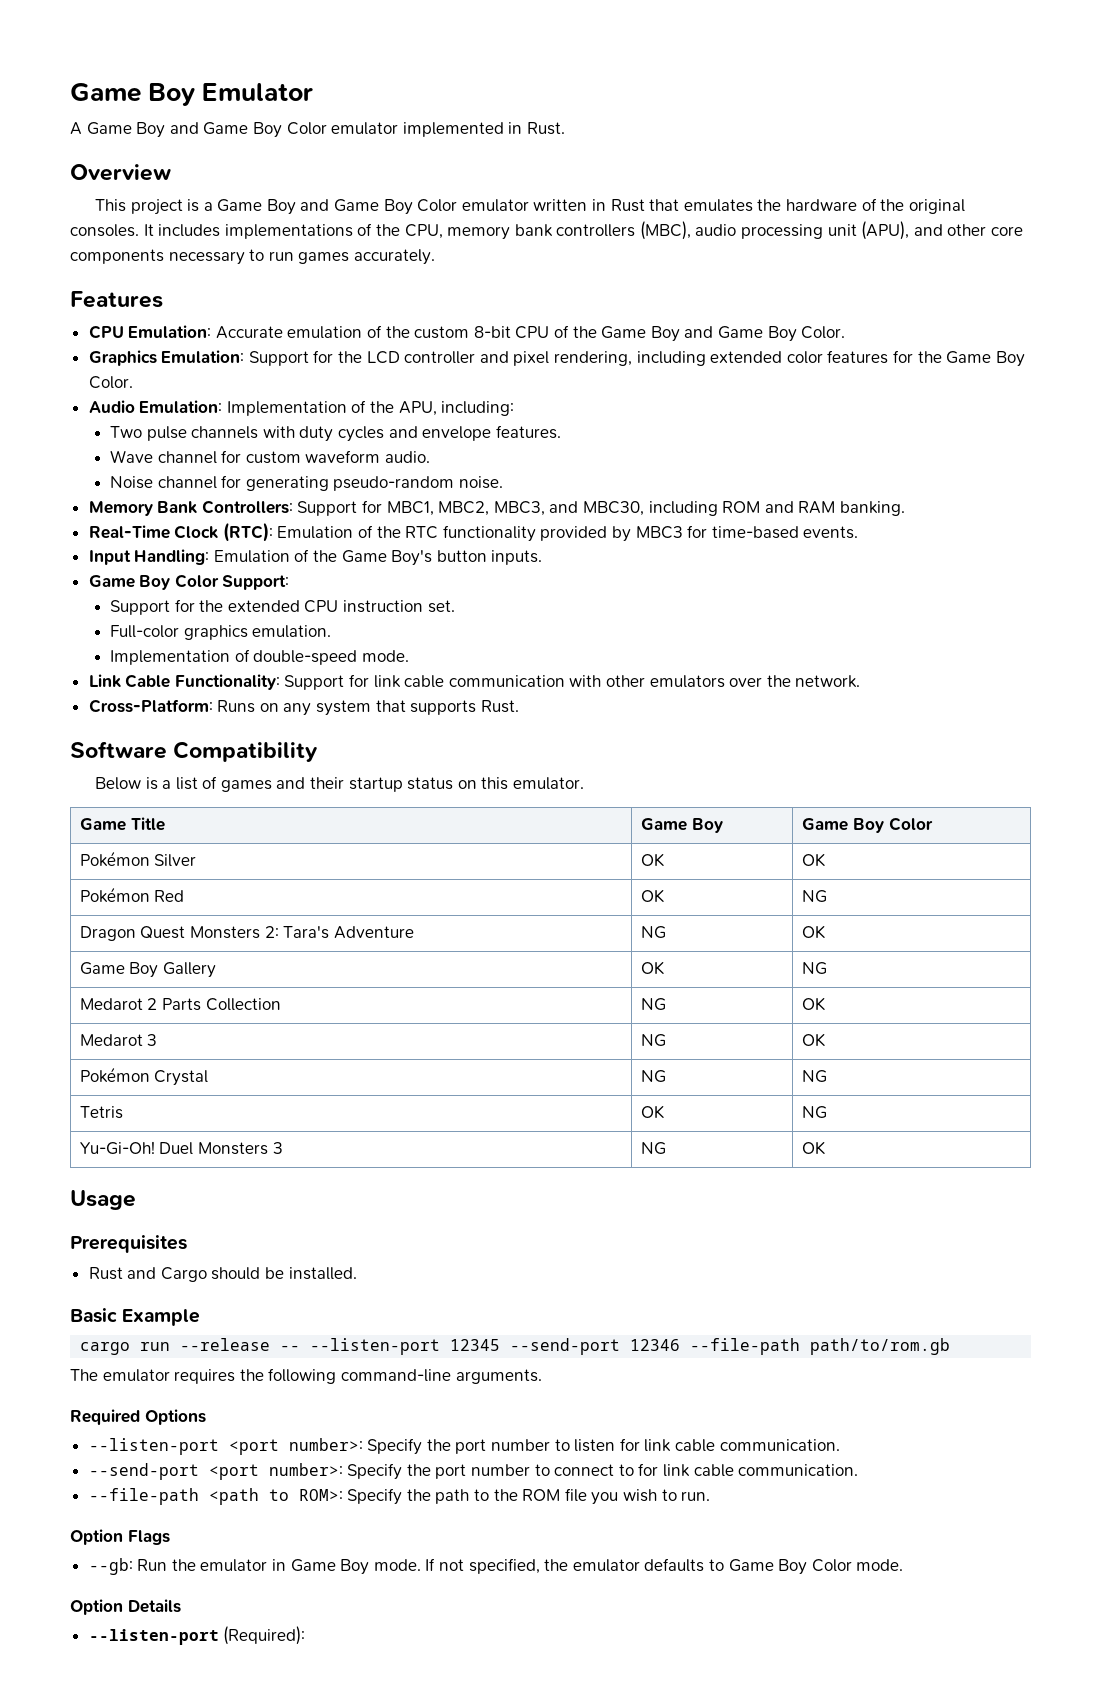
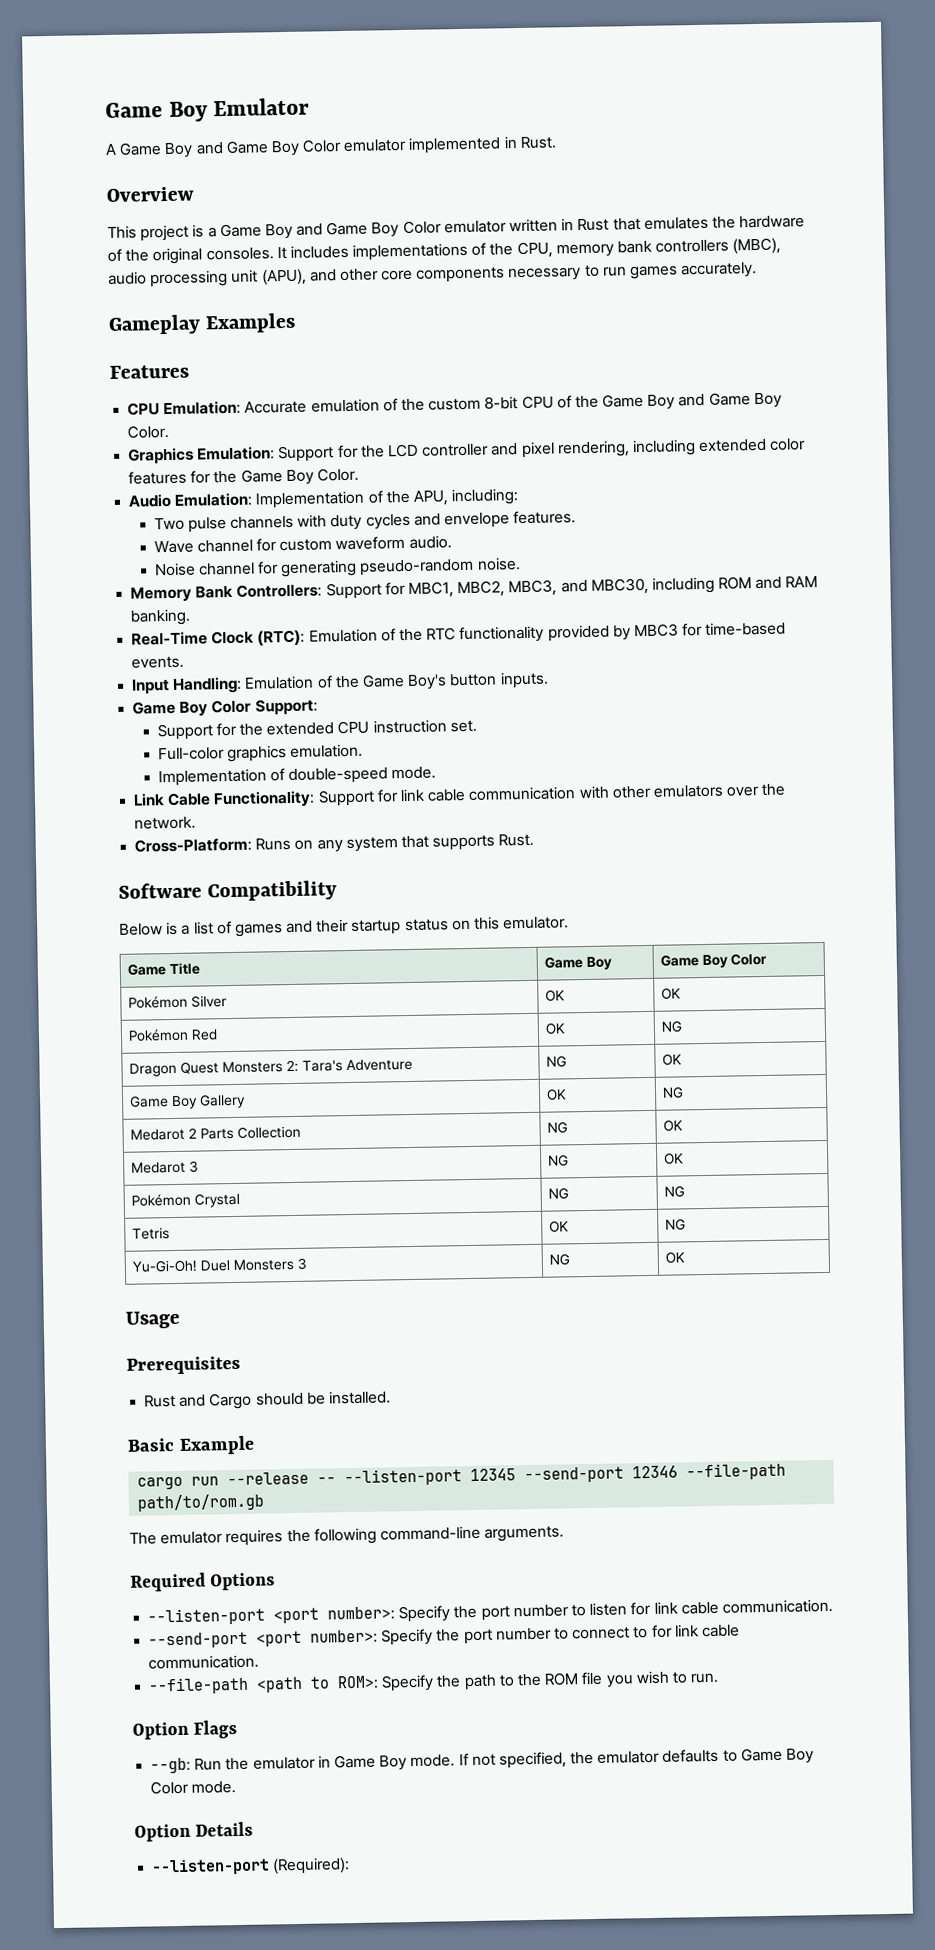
(435, 257) none -> [108,312,297,335] // Gameplay Examples

